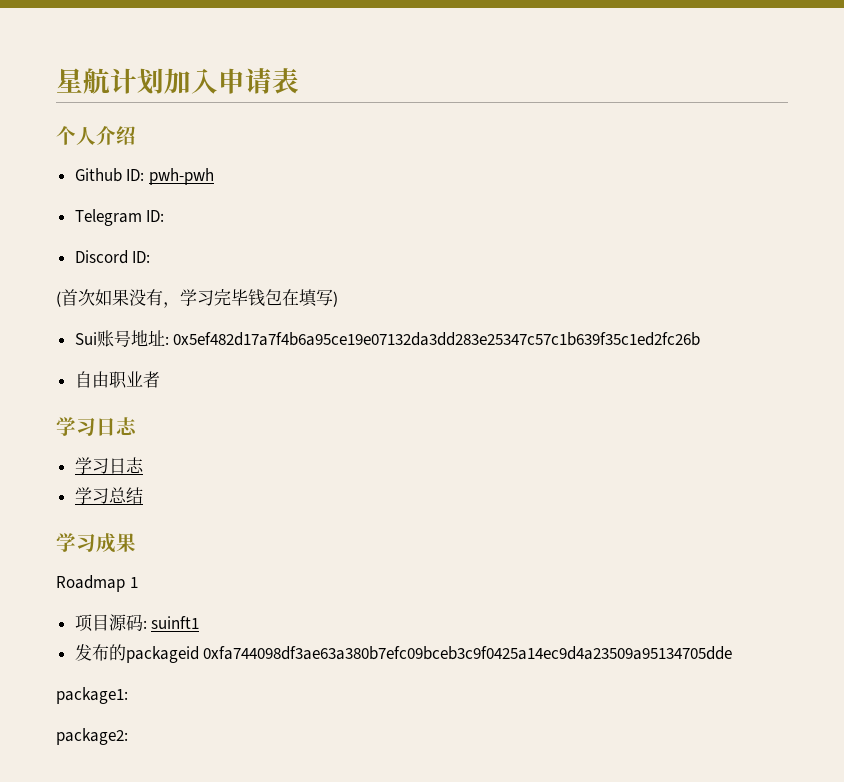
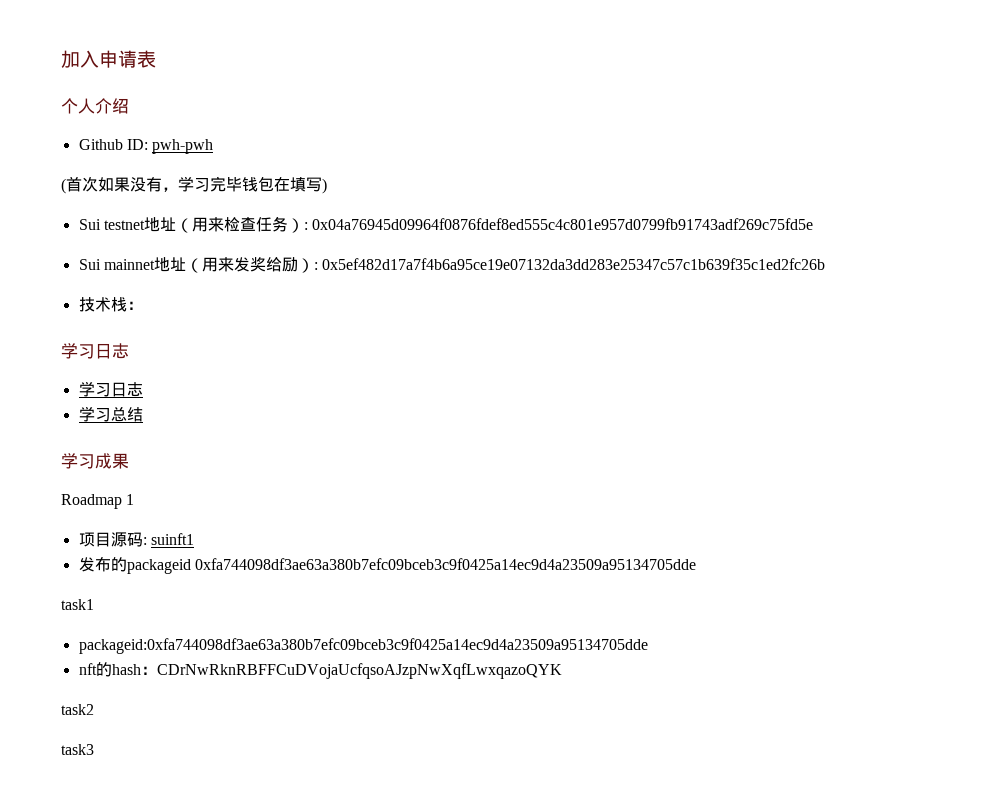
[56,68,164,95] 星航计划 -> (61, 59) none
[74,209,165,226] [74,250,151,264] // Telegram ID: // Discord ID: -> (214, 146) none
[96,330,165,347] 账号地址 -> [103,216,814,233] [78,256,314,273] testnet地址（用来检查任务）: 0x04a76945d09964f0876fdef8ed555c4c801e957d0799fb91743adf269c75fd5e // Sui mainnet地址（用来发奖给励）
[74,371,160,389] 自由职业者 -> [78,297,143,312] 技术栈：
[56,687,128,704] [56,728,128,745] package1: // package2: -> [61,599,94,610] [78,638,648,654] [78,662,562,679] [61,704,94,715] [61,744,94,755] task1 // packageid:0xfa744098df3ae63a380b7efc09bceb3c9f0425a14ec9d4a23509a95134705dde // nft的hash：CDrNwRknRBFFCuDVojaUcfqsoAJzpNwXqfLwxqazoQYK // task2 // task3

